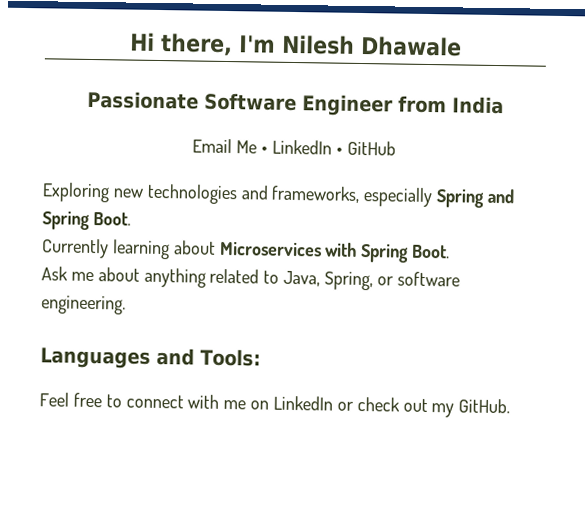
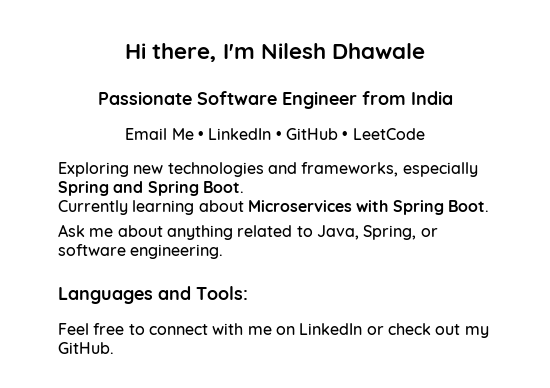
(396, 148) none -> [342,128,425,140] • LeetCode

